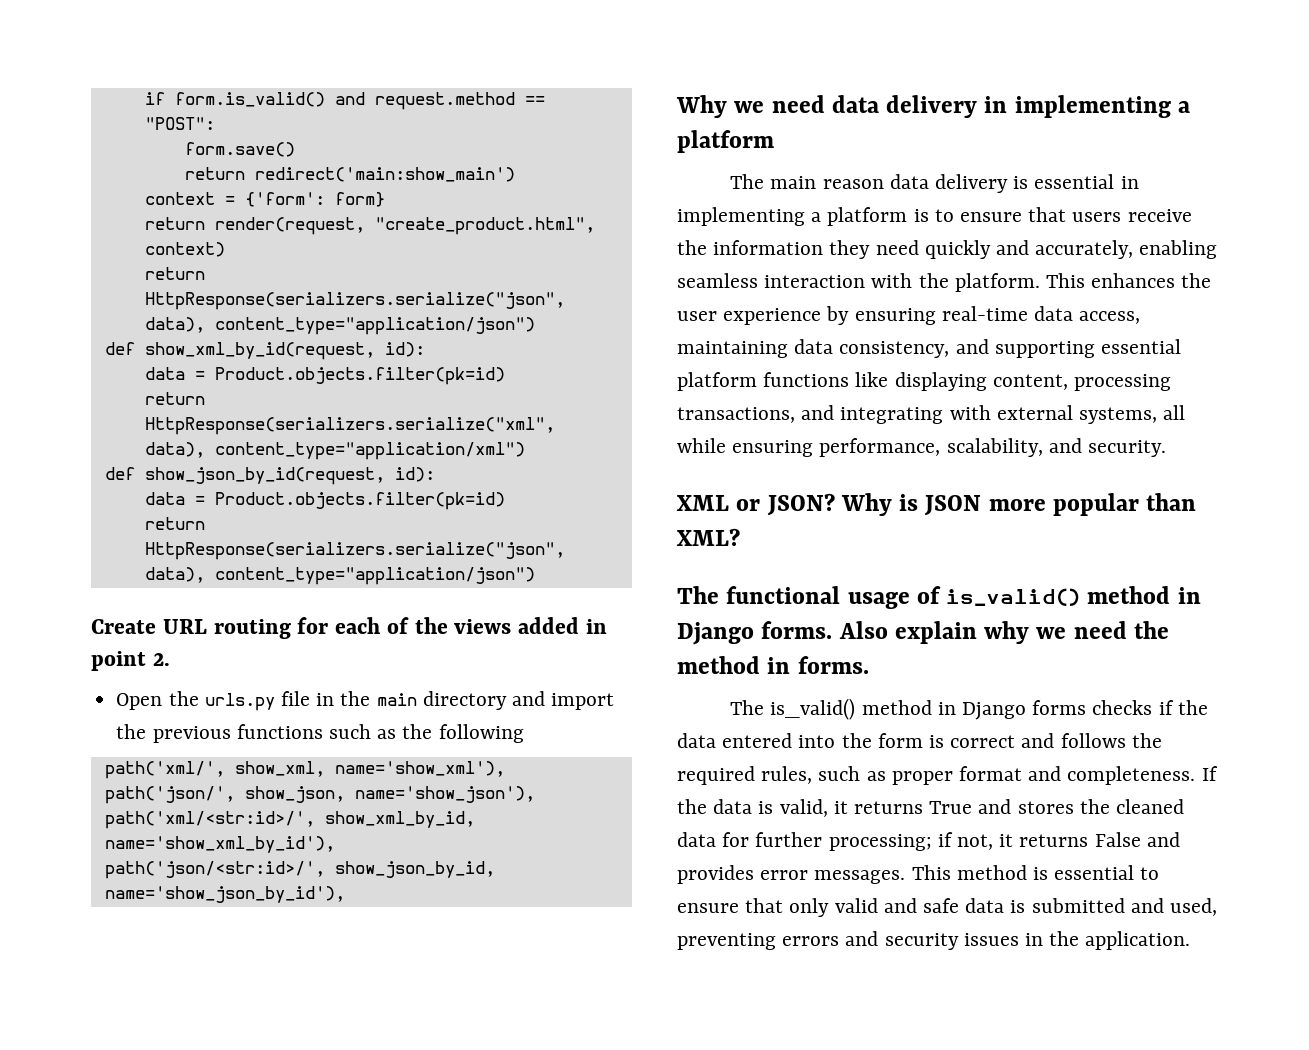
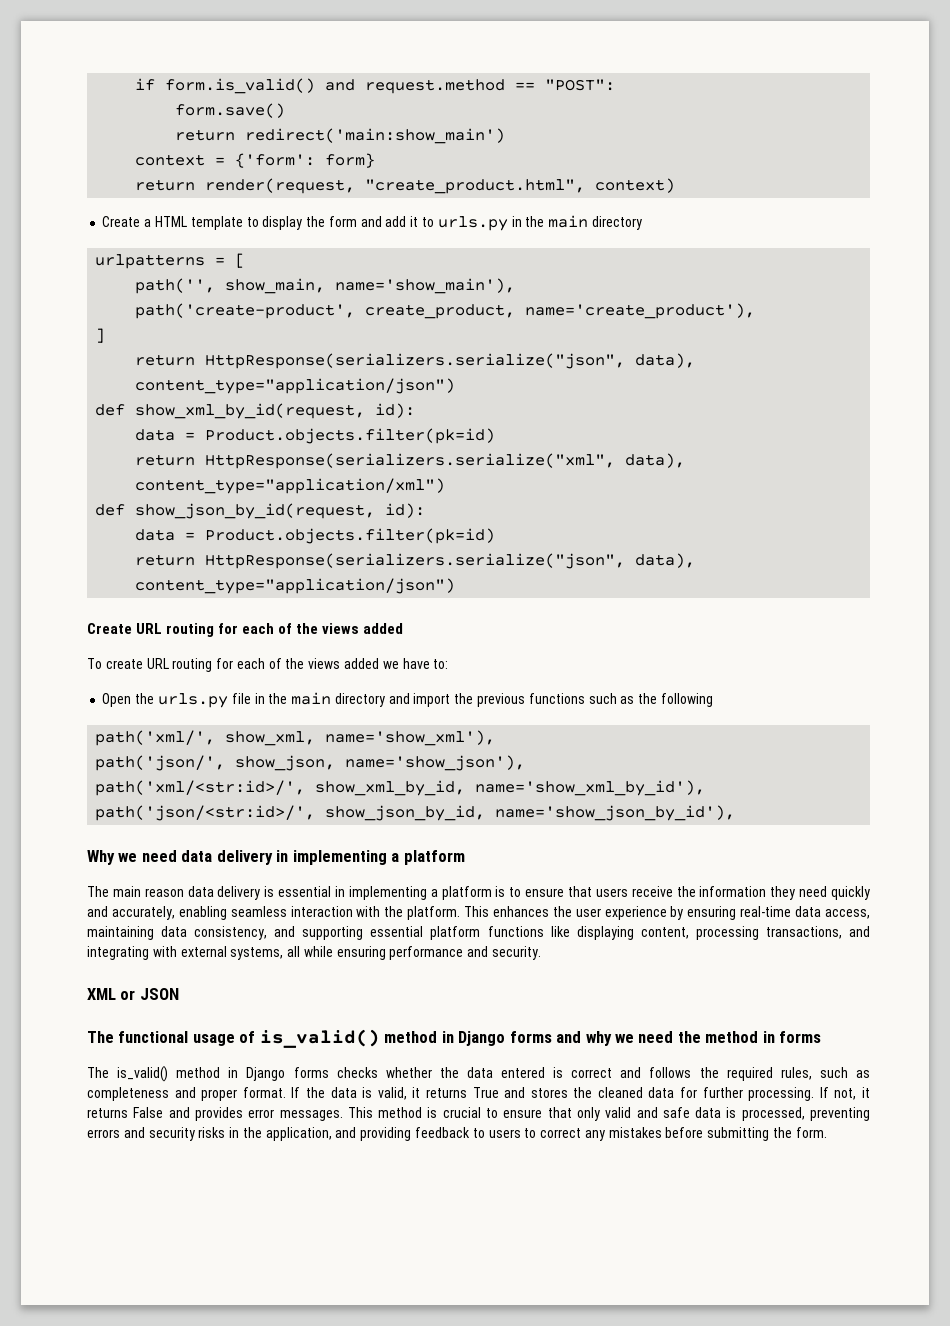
(225, 249) none -> [102,215,642,231] [95,253,246,269] [135,278,516,294] [135,303,756,319] [95,328,106,343] // Create a HTML template to display the form and add it to urls.py in the main directory // urlpatterns = [ // path('', show_main, name='show_main'), // path('create-product', create_product, name='create_product'), // ]
[585,619,607,634] [91,651,170,671] in point 2. -> [87,658,449,672] // To create URL routing for each of the views added we have to:
[819,438,1043,457] performance, scalability, -> [389,946,464,960] performance
[766,493,1197,516] [676,528,740,546] JSON? Why is JSON more popular than XML? -> [139,988,179,1000] JSON
[761,621,977,644] forms. Also explain -> [509,1031,582,1043] forms and
[797,656,869,674] forms. -> [779,1031,822,1043] forms
[1158,700,1174,715] if -> [385,1067,432,1078] whether
[798,733,923,748] into the form -> (546, 1072) none
[891,766,1196,785] proper format and completeness. -> [87,1087,286,1101] completeness and proper format.
[828,832,953,851] processing; if -> [748,1087,829,1101] processing. If
[1054,865,1135,880] essential -> [442,1107,481,1118] crucial
[1031,898,1218,916] submitted and used, -> [741,1107,805,1121] processed,
[963,931,1191,950] issues in the application. -> [198,1127,827,1141] risks in the application, and providing feedback to users to correct any mistakes before submitting the form.

